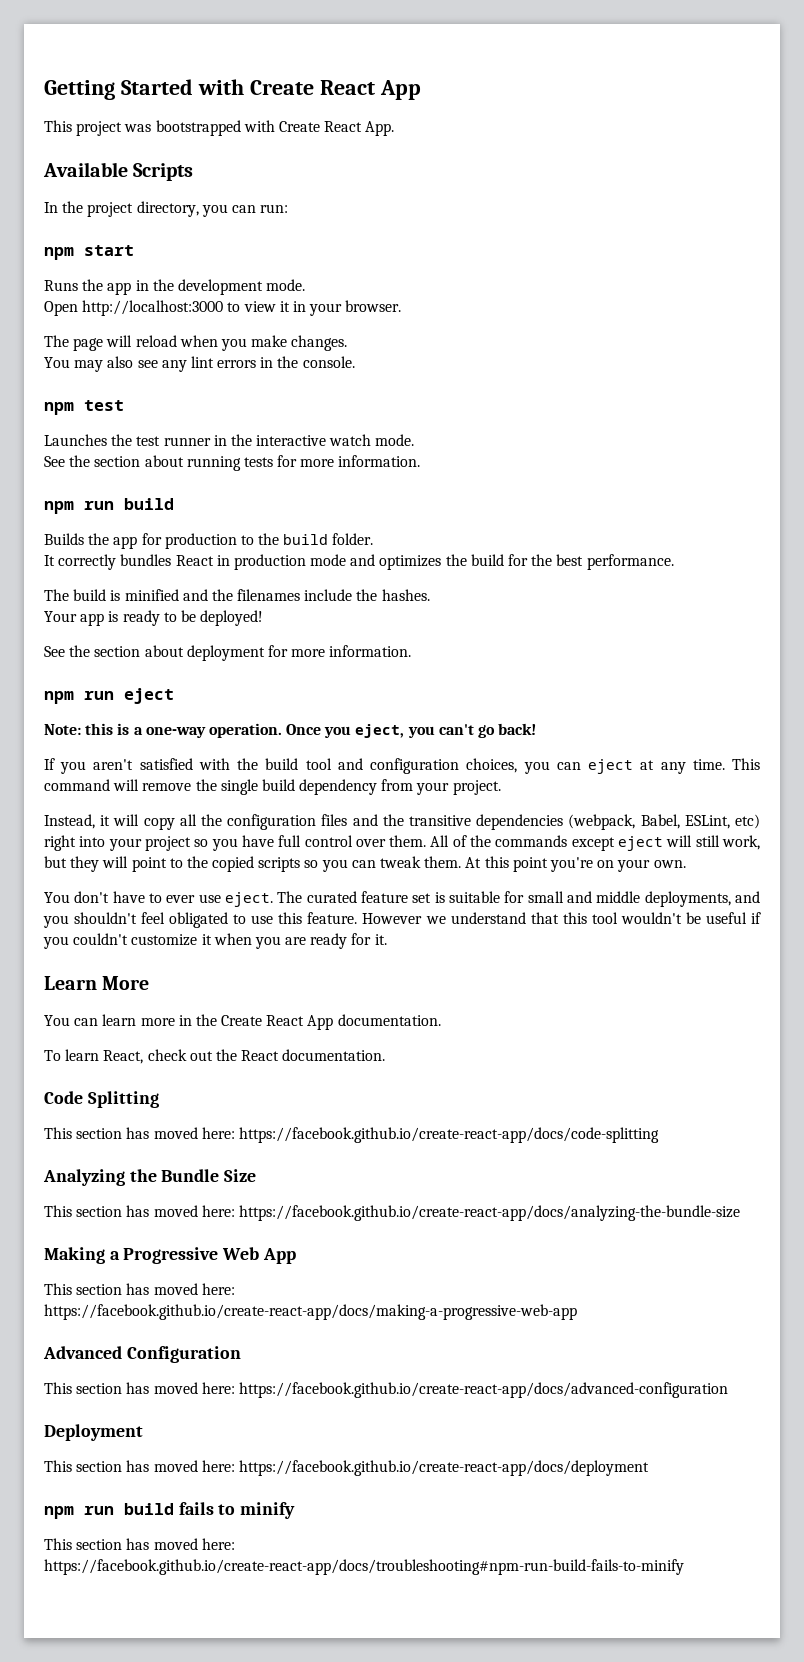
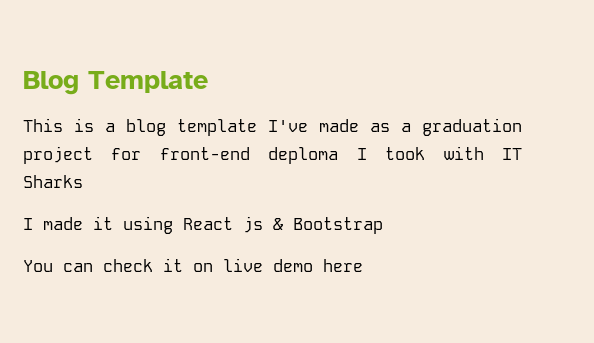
[44,79,421,100] [44,120,395,136] [43,162,194,181] [44,201,289,217] [44,245,134,260] [44,279,306,295] [44,300,402,316] [44,335,348,351] [44,356,355,372] [44,400,124,415] [44,434,415,446] [44,455,421,471] [44,498,174,514] [44,533,374,549] [44,554,674,570] [44,589,430,601] [44,610,264,626] [44,645,412,661] [44,688,174,704] [44,723,537,738] [44,758,761,774] [44,779,501,795] [44,814,761,830] [44,835,760,851] [44,856,686,872] [44,891,760,907] [43,912,761,928] [43,933,387,949] [44,976,150,990] [44,1014,441,1030] [44,1049,386,1064] [44,1091,159,1108] [44,1127,659,1143] [43,1169,257,1186] [44,1205,740,1221] [44,1247,296,1264] [44,1283,235,1295] [44,1304,577,1320] [43,1346,241,1363] [44,1382,728,1398] [44,1424,143,1441] [44,1460,649,1476] [44,1502,296,1519] [44,1538,235,1550] [44,1559,684,1575] Getting Started with Create React App // This project was bootstrapped with Create React App. // Available Scripts // In the project directory, you can run: // npm start // Runs the app in the development mode. // Open http://localhost:3000 to view it in your browser. // The page will reload when you make changes. // You may also see any lint errors in the console. // npm test // Launches the test runner in the interactive watch mode. // See the section about running tests for more information. // npm run build // Builds the app for production to the build folder. // It correctly bundles React in production mode and optimizes the build for the best performance. // The build is minified and the filenames include the hashes. // Your app is ready to be deployed! // See the section about deployment for more information. // npm run eject // Note: this is a one-way operation. Once you eject, you can't go back! // If you aren't satisfied with the build tool and configuration choices, you can eject at any time. This command will remove the single build dependency from your project. // Instead, it will copy all the configuration files and the transitive dependencies (webpack, Babel, ESLint, etc) right into your project so you have full control over them. All of the commands except eject will still work, but they will point to the copied scripts so you can tweak them. At this point you're on your own. // You don't have to ever use eject. The curated feature set is suitable for small and middle deployments, and you shouldn't feel obligated to use this feature. However we understand that this tool wouldn't be useful if you couldn't customize it when you are ready for it. // Learn More // You can learn more in the Create React App documentation. // To learn React, check out the React documentation. // Code Splitting // This section has moved here: https://facebook.github.io/create-react-app/docs/code-splitting // Analyzing the Bundle Size // This section has moved here: https://facebook.github.io/create-react-app/docs/analyzing-the-bundle-size // Making a Progressive Web App // This section has moved here: https://facebook.github.io/create-react-app/docs/making-a-progressive-web-app // Advanced Configuration // This section has moved here: https://facebook.github.io/create-react-app/docs/advanced-configuration // Deployment // This section has moved here: https://facebook.github.io/create-react-app/docs/deployment // npm run build fails to minify // This section has moved here: https://facebook.github.io/create-react-app/docs/troubleshooting#npm-run-build-fails-to-minify -> [23,71,208,95] [23,118,522,136] [23,146,522,164] [23,175,83,188] [23,216,383,234] [23,258,363,272] Blog Template // This is a blog template I've made as a graduation project for front-end deploma I took with IT Sharks // I made it using React js & Bootstrap // You can check it on live demo here

